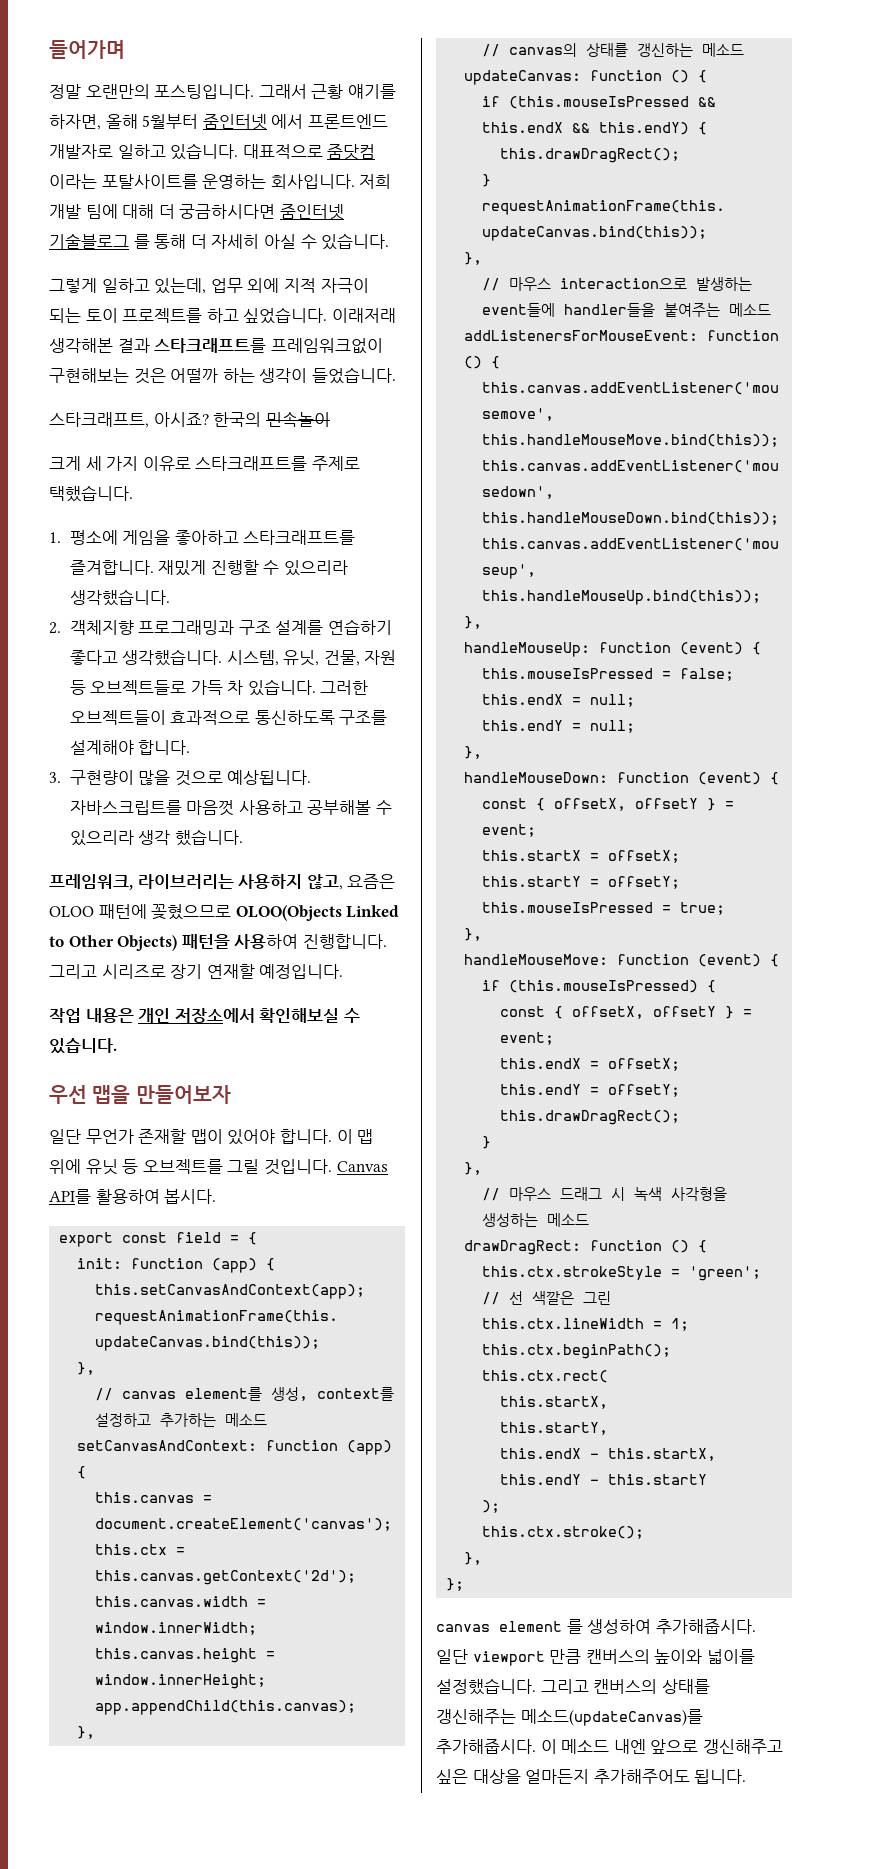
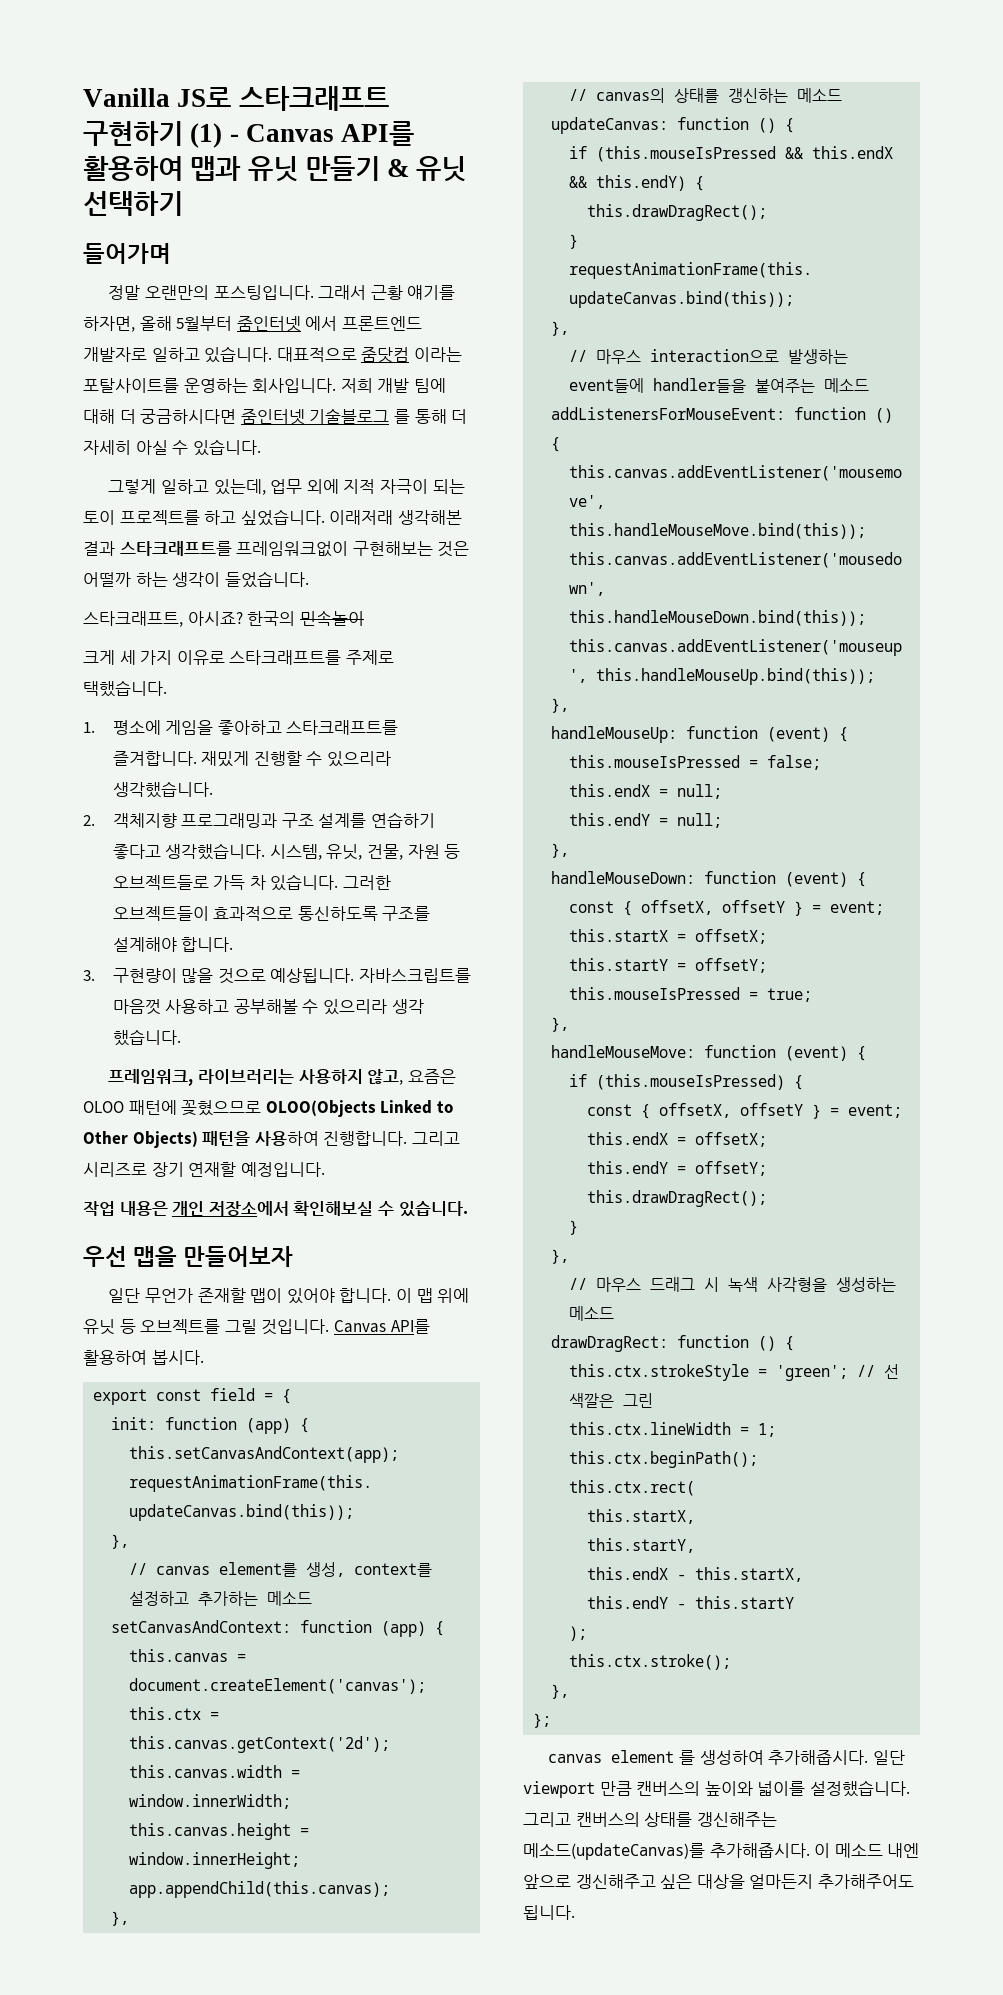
(49, 49) none -> [83,86,389,111] [83,121,415,148] [83,156,467,182] [83,191,183,216] Vanilla JS로 스타크래프트 구현하기 (1) - Canvas API를 활용하여 맵과 유닛 만들기 & 유닛 선택하기 //

